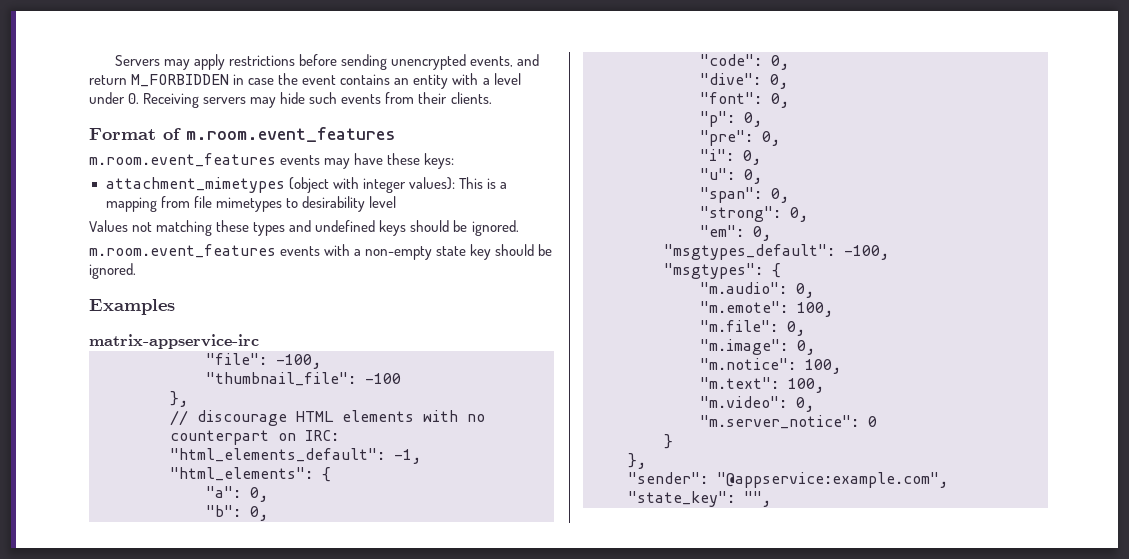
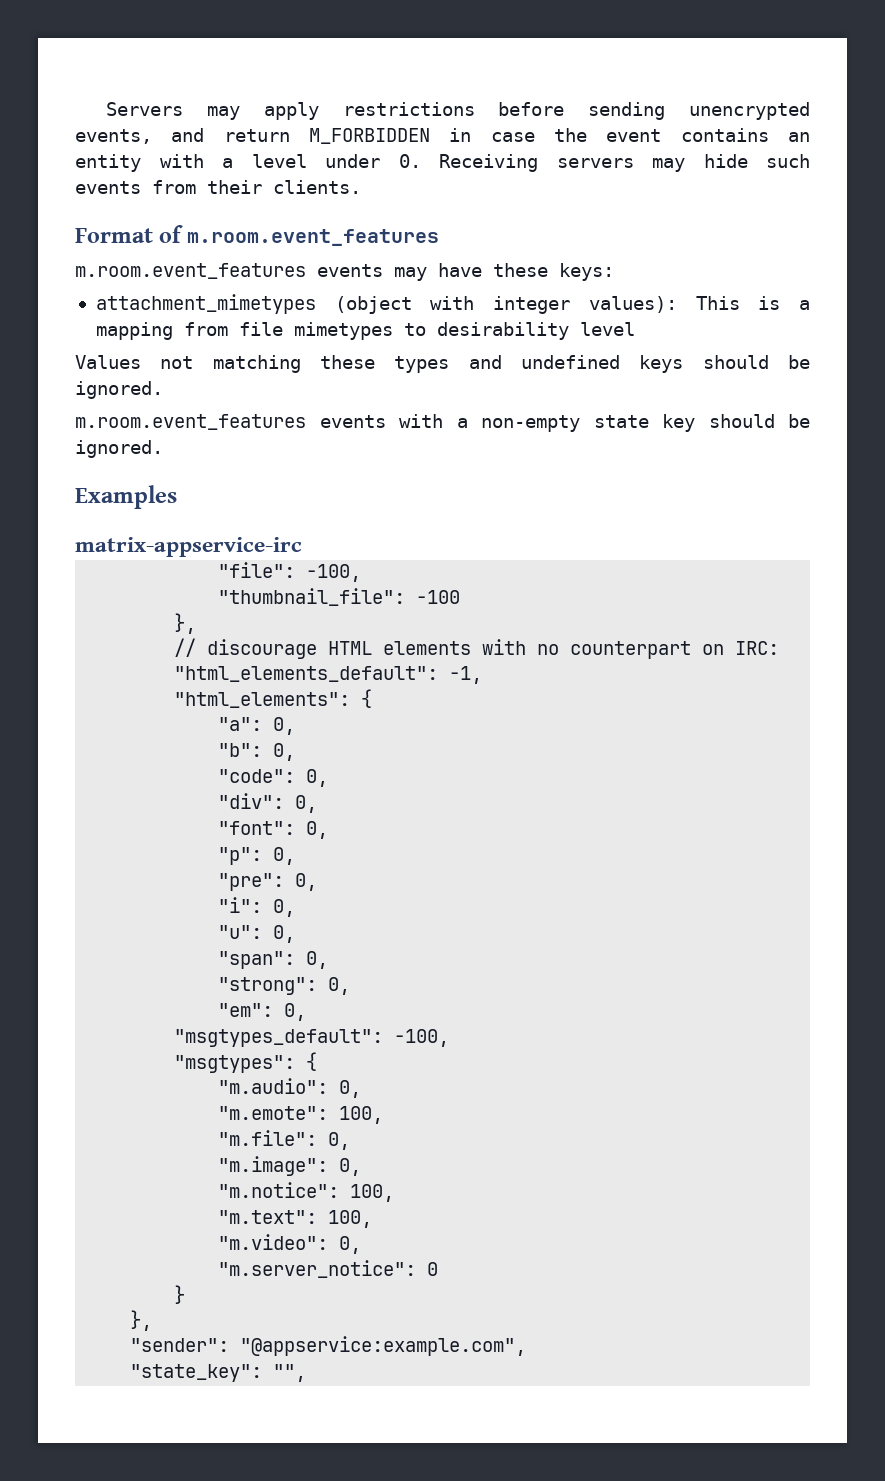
[700,73,761,85] "dive": -> [218,793,285,809] "div":

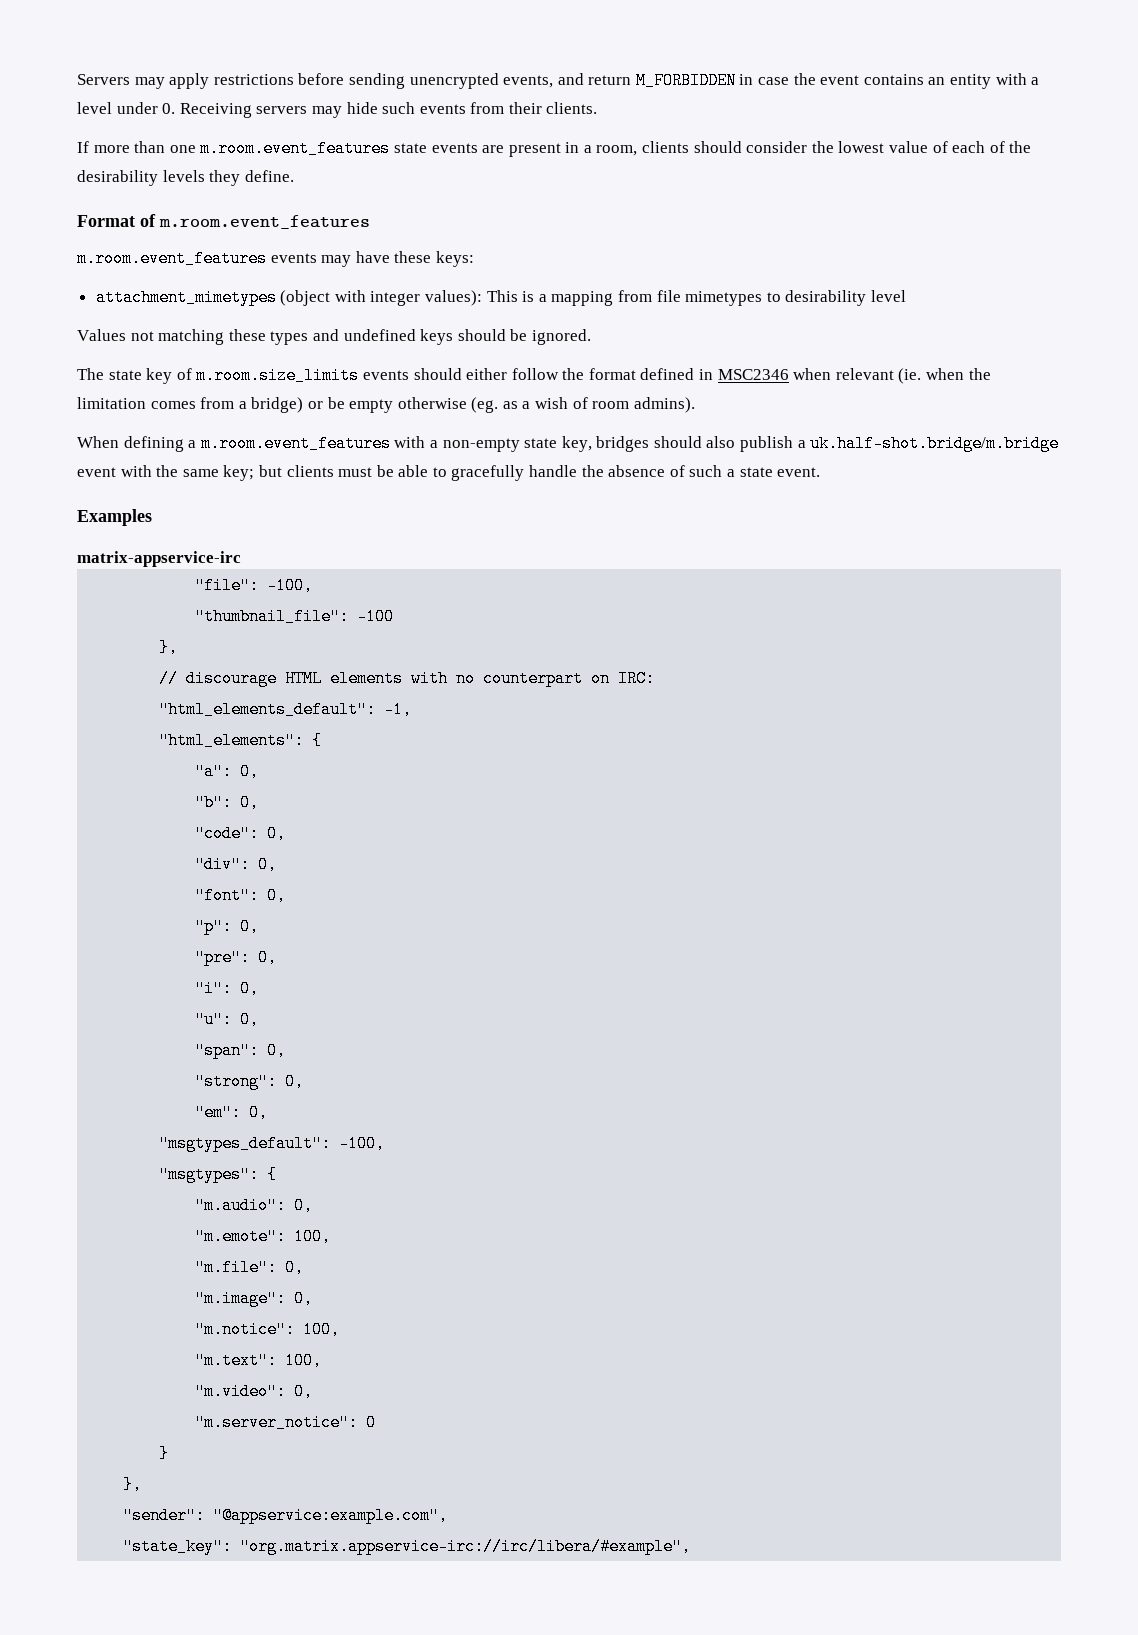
(361, 187) none -> [77,140,1032,157] [77,170,294,186] // If more than one m.room.event_features state events are present in a room, clients should consider the lowest value of each of the desirability levels they define.
[75,414,810,432] [75,440,163,458] m.room.event_features events with a non-empty state key should be ignored. -> [77,367,991,384] [77,397,695,413] [77,435,1060,452] [77,465,821,481] The state key of m.room.size_limits events should either follow the format defined in MSC2346 when relevant (ie. when the limitation comes from a bridge) or be empty otherwise (eg. as a wish of room admins). // When defining a m.room.event_features with a non-empty state key, bridges should also publish a uk.half-shot.bridge/m.bridge event with the same key; but clients must be able to gracefully handle the absence of such a state event.
[273,1364,307,1382] "", -> [240,1538,692,1555] "org.matrix.appservice-irc://irc/libera/#example",

